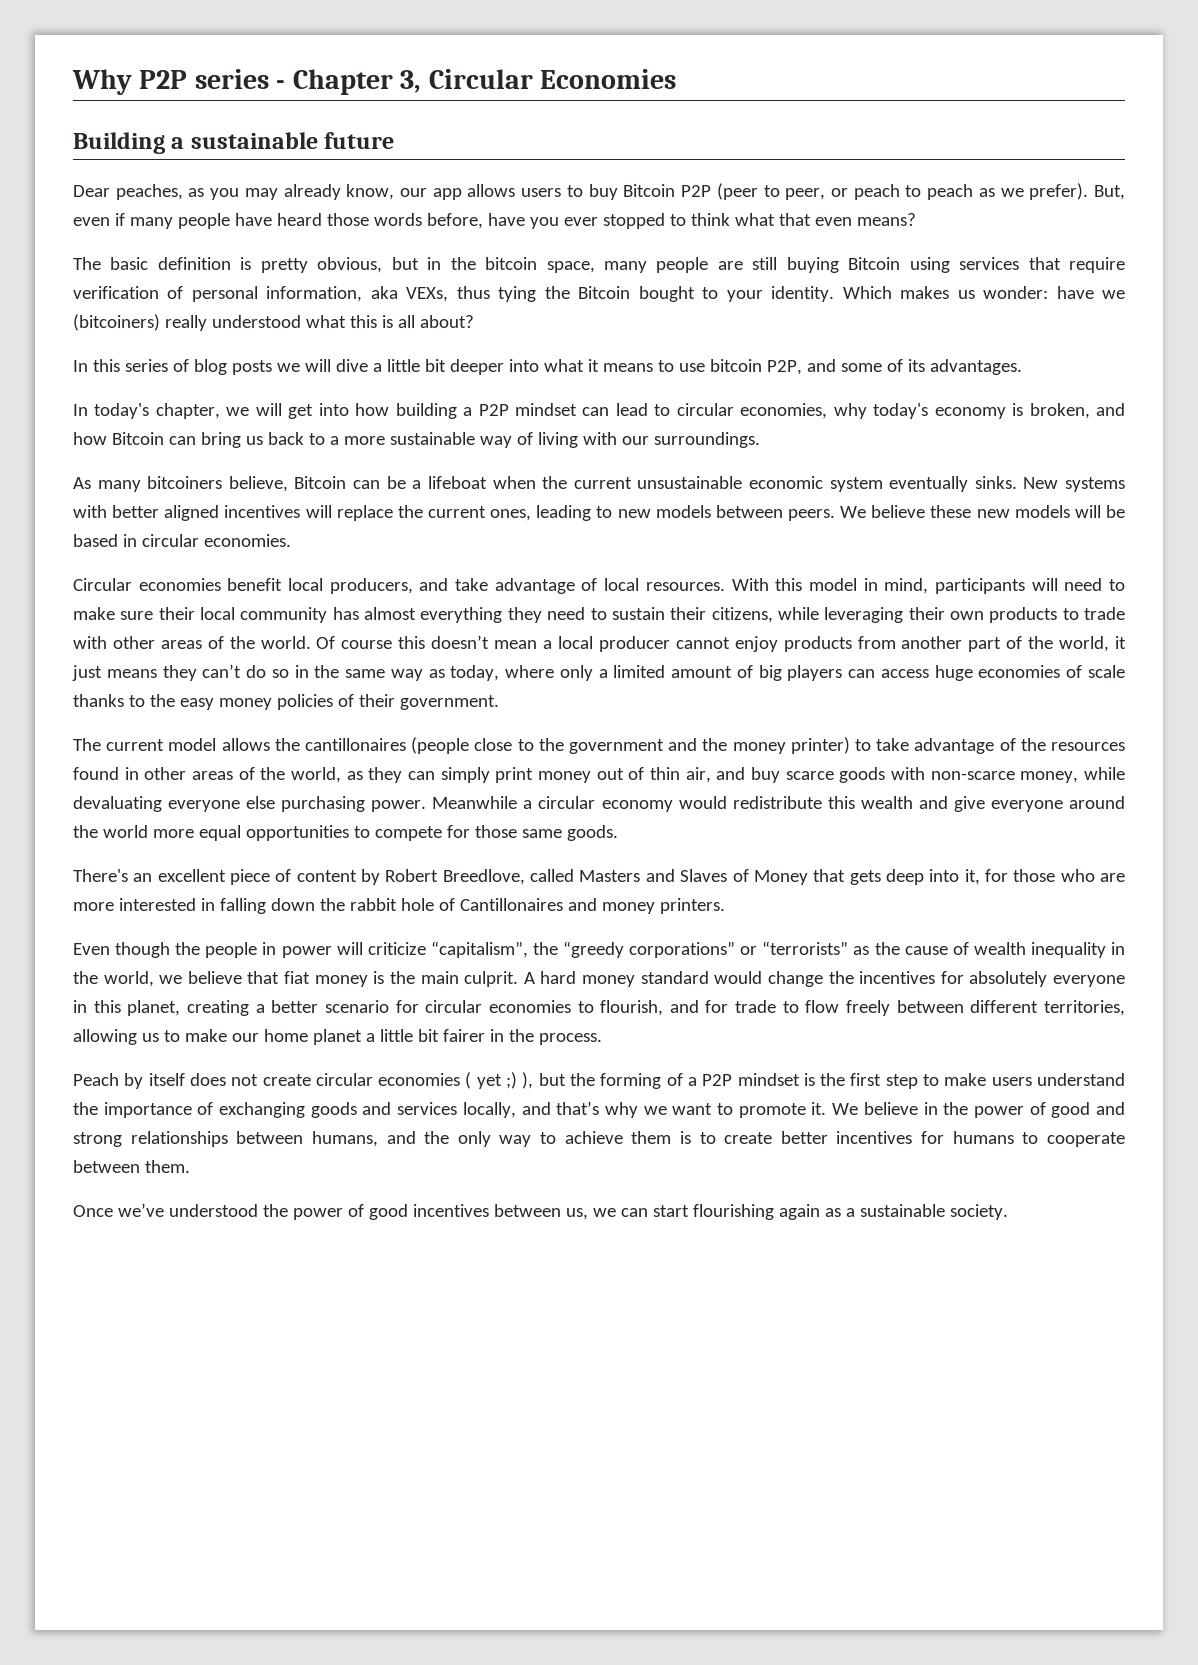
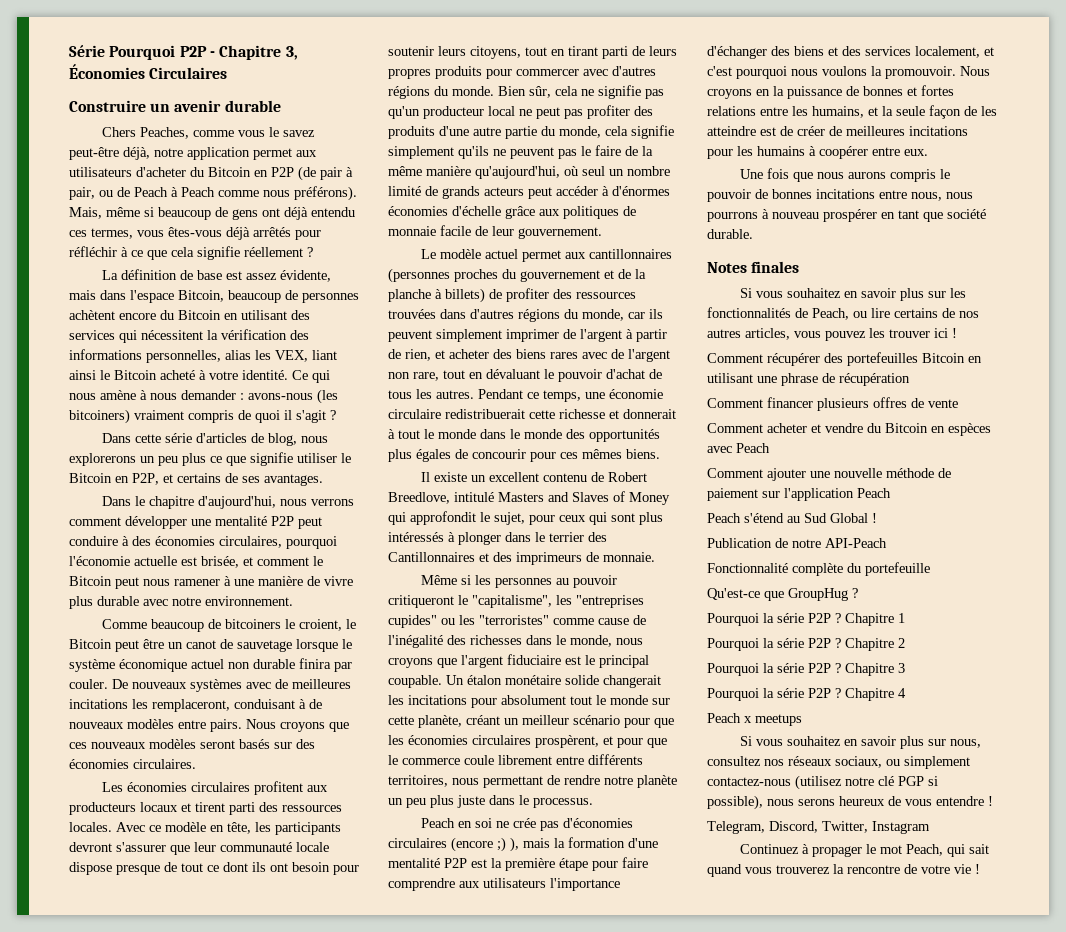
[72,69,676,95] [73,132,395,154] [73,183,1126,200] [73,213,916,229] [73,257,1126,273] [73,286,1126,302] [73,314,474,331] [73,359,1022,375] [73,403,1126,419] [73,432,760,448] [73,476,1125,492] [73,505,1125,521] [73,534,291,547] [73,578,1126,594] [73,607,1126,623] [73,635,1126,652] [72,664,1125,681] [73,694,499,710] [73,737,1126,754] [73,767,1125,783] [73,796,1125,812] [73,825,618,841] [73,869,381,885] Why P2P series - Chapter 3, Circular Economies // Building a sustainable future // Dear peaches, as you may already know, our app allows users to buy Bitcoin P2P (peer to peer, or peach to peach as we prefer). But, even if many people have heard those words before, have you ever stopped to think what that even means? // The basic definition is pretty obvious, but in the bitcoin space, many people are still buying Bitcoin using services that require verification of personal information, aka VEXs, thus tying the Bitcoin bought to your identity. Which makes us wonder: have we (bitcoiners) really understood what this is all about? // In this series of blog posts we will dive a little bit deeper into what it means to use bitcoin P2P, and some of its advantages. // In today's chapter, we will get into how building a P2P mindset can lead to circular economies, why today's economy is broken, and how Bitcoin can bring us back to a more sustainable way of living with our surroundings. // As many bitcoiners believe, Bitcoin can be a lifeboat when the current unsustainable economic system eventually sinks. New systems with better aligned incentives will replace the current ones, leading to new models between peers. We believe these new models will be based in circular economies. // Circular economies benefit local producers, and take advantage of local resources. With this model in mind, participants will need to make sure their local community has almost everything they need to sustain their citizens, while leveraging their own products to trade with other areas of the world. Of course this doesn’t mean a local producer cannot enjoy products from another part of the world, it just means they can’t do so in the same way as today, where only a limited amount of big players can access huge economies of scale thanks to the easy money policies of their government. // The current model allows the cantillonaires (people close to the government and the money printer) to take advantage of the resources found in other areas of the world, as they can simply print money out of thin air, and buy scarce goods with non-scarce money, while devaluating everyone else purchasing power. Meanwhile a circular economy would redistribute this wealth and give everyone around the world more equal opportunities to compete for those same goods. // There's an excellent piece of content by -> [69,45,298,60] [69,64,228,79] [69,100,281,112] [102,127,316,139] [69,147,317,160] [69,166,353,181] [69,186,357,201] [69,207,355,220] [69,227,321,240] [69,246,313,260] [102,269,332,282] [69,290,359,303] [69,310,310,320] [69,329,309,343] [69,349,337,363] [69,370,330,383] [69,389,338,404] [69,409,336,424] [102,433,329,446] [69,452,351,466] [69,473,323,486] [102,496,355,509] [69,516,322,529] [69,536,337,549] [69,556,323,568] [69,576,353,589] [69,596,293,609] [102,619,357,632] [69,639,352,652] [69,658,352,672] [69,679,351,692] [69,699,322,712] [69,719,349,732] [69,739,315,749] [69,759,196,769] [102,781,329,795] [69,802,342,815] [69,822,341,835] [69,842,329,855] [69,862,359,875] [388,46,677,59] [388,66,656,79] [388,85,664,99] [388,105,653,119] [388,125,674,139] [388,145,653,159] [388,166,670,179] [388,186,670,199] [388,206,636,219] [388,225,602,239] [421,249,673,262] [388,268,646,283] [388,288,636,303] [388,309,663,322] [388,329,667,342] [388,349,670,362] [388,369,662,382] [388,389,663,402] [388,409,676,419] [388,429,660,442] [388,449,660,462] [421,472,605,482] Série Pourquoi P2P - Chapitre 3, Économies Circulaires // Construire un avenir durable // Chers Peaches, comme vous le savez peut-être déjà, notre application permet aux utilisateurs d'acheter du Bitcoin en P2P (de pair à pair, ou de Peach à Peach comme nous préférons). Mais, même si beaucoup de gens ont déjà entendu ces termes, vous êtes-vous déjà arrêtés pour réfléchir à ce que cela signifie réellement ? // La définition de base est assez évidente, mais dans l'espace Bitcoin, beaucoup de personnes achètent encore du Bitcoin en utilisant des services qui nécessitent la vérification des informations personnelles, alias les VEX, liant ainsi le Bitcoin acheté à votre identité. Ce qui nous amène à nous demander : avons-nous (les bitcoiners) vraiment compris de quoi il s'agit ? // Dans cette série d'articles de blog, nous explorerons un peu plus ce que signifie utiliser le Bitcoin en P2P, et certains de ses avantages. // Dans le chapitre d'aujourd'hui, nous verrons comment développer une mentalité P2P peut conduire à des économies circulaires, pourquoi l'économie actuelle est brisée, et comment le Bitcoin peut nous ramener à une manière de vivre plus durable avec notre environnement. // Comme beaucoup de bitcoiners le croient, le Bitcoin peut être un canot de sauvetage lorsque le système économique actuel non durable finira par couler. De nouveaux systèmes avec de meilleures incitations les remplaceront, conduisant à de nouveaux modèles entre pairs. Nous croyons que ces nouveaux modèles seront basés sur des économies circulaires. // Les économies circulaires profitent aux producteurs locaux et tirent parti des ressources locales. Avec ce modèle en tête, les participants devront s'assurer que leur communauté locale dispose presque de tout ce dont ils ont besoin pour soutenir leurs citoyens, tout en tirant parti de leurs propres produits pour commercer avec d'autres régions du monde. Bien sûr, cela ne signifie pas qu'un producteur local ne peut pas profiter des produits d'une autre partie du monde, cela signifie simplement qu'ils ne peuvent pas le faire de la même manière qu'aujourd'hui, où seul un nombre limité de grands acteurs peut accéder à d'énormes économies d'échelle grâce aux politiques de monnaie facile de leur gouvernement. // Le modèle actuel permet aux cantillonnaires (personnes proches du gouvernement et de la planche à billets) de profiter des ressources trouvées dans d'autres régions du monde, car ils peuvent simplement imprimer de l'argent à partir de rien, et acheter des biens rares avec de l'argent non rare, tout en dévaluant le pouvoir d'achat de tous les autres. Pendant ce temps, une économie circulaire redistribuerait cette richesse et donnerait à tout le monde dans le monde des opportunités plus égales de concourir pour ces mêmes biens. // Il existe un excellent contenu de
[530,869,575,882] called -> [454,492,494,502] intitulé
[813,869,1125,885] [73,898,725,914] [73,941,1126,958] [73,971,1125,987] [73,1000,1125,1016] [73,1029,602,1045] [73,1072,1125,1089] [73,1101,1125,1118] [73,1131,1126,1147] [73,1160,190,1173] [73,1203,1008,1220] that gets deep into it, for those who are more interested in falling down the rabbit hole of Cantillonaires and money printers. // Even though the people in power will criticize “capitalism”, the “greedy corporations” or “terrorists” as the cause of wealth inequality in the world, we believe that fiat money is the main culprit. A hard money standard would change the incentives for absolutely everyone in this planet, creating a better scenario for circular economies to flourish, and for trade to flow freely between different territories, allowing us to make our home planet a little bit fairer in the process. // Peach by itself does not create circular economies ( yet ;) ), but the forming of a P2P mindset is the first step to make users understand the importance of exchanging goods and services locally, and that’s why we want to promote it. We believe in the power of good and strong relationships between humans, and the only way to achieve them is to create better incentives for humans to cooperate between them. // Once we’ve understood the power of good incentives between us, we can start flourishing again as a sustainable society. -> [388,511,663,525] [388,532,607,545] [388,552,655,565] [421,575,618,588] [388,595,644,608] [388,615,646,628] [388,635,643,648] [388,654,649,668] [388,675,661,688] [388,695,670,708] [388,715,674,728] [388,735,667,748] [388,754,643,765] [388,775,677,788] [388,795,593,808] [421,818,634,831] [388,837,658,852] [388,857,648,871] [388,878,620,891] [707,46,994,59] [707,66,990,79] [707,85,954,99] [707,105,997,119] [707,126,968,136] [707,146,928,159] [740,168,951,182] [707,189,973,202] [707,209,986,222] [707,229,753,239] [707,261,800,273] [740,288,967,301] [707,307,979,320] [707,328,957,341] [707,352,982,366] [707,373,910,386] [707,397,958,411] [707,423,991,436] [707,443,770,453] [707,468,951,481] [707,488,891,501] [707,513,877,523] [707,538,887,548] [707,562,930,576] [707,588,858,601] [707,613,905,626] [707,638,905,651] [707,663,905,676] [707,688,906,701] [707,713,802,726] [740,736,982,749] [707,756,970,769] [707,775,938,790] [707,795,993,810] [707,821,930,834] [740,844,990,857] [707,864,980,877] qui approfondit le sujet, pour ceux qui sont plus intéressés à plonger dans le terrier des Cantillonnaires et des imprimeurs de monnaie. // Même si les personnes au pouvoir critiqueront le "capitalisme", les "entreprises cupides" ou les "terroristes" comme cause de l'inégalité des richesses dans le monde, nous croyons que l'argent fiduciaire est le principal coupable. Un étalon monétaire solide changerait les incitations pour absolument tout le monde sur cette planète, créant un meilleur scénario pour que les économies circulaires prospèrent, et pour que le commerce coule librement entre différents territoires, nous permettant de rendre notre planète un peu plus juste dans le processus. // Peach en soi ne crée pas d'économies circulaires (encore ;) ), mais la formation d'une mentalité P2P est la première étape pour faire comprendre aux utilisateurs l'importance d'échanger des biens et des services localement, et c'est pourquoi nous voulons la promouvoir. Nous croyons en la puissance de bonnes et fortes relations entre les humains, et la seule façon de les atteindre est de créer de meilleures incitations pour les humains à coopérer entre eux. // Une fois que nous aurons compris le pouvoir de bonnes incitations entre nous, nous pourrons à nouveau prospérer en tant que société durable. // Notes finales // Si vous souhaitez en savoir plus sur les fonctionnalités de Peach, ou lire certains de nos autres articles, vous pouvez les trouver ici ! // Comment récupérer des portefeuilles Bitcoin en utilisant une phrase de récupération // Comment financer plusieurs offres de vente // Comment acheter et vendre du Bitcoin en espèces avec Peach // Comment ajouter une nouvelle méthode de paiement sur l'application Peach // Peach s'étend au Sud Global ! // Publication de notre API-Peach // Fonctionnalité complète du portefeuille // Qu'est-ce que GroupHug ? // Pourquoi la série P2P ? Chapitre 1 // Pourquoi la série P2P ? Chapitre 2 // Pourquoi la série P2P ? Chapitre 3 // Pourquoi la série P2P ? Chapitre 4 // Peach x meetups // Si vous souhaitez en savoir plus sur nous, consultez nos réseaux sociaux, ou simplement contactez-nous (utilisez notre clé PGP si possible), nous serons heureux de vous entendre ! // Telegram, Discord, Twitter, Instagram // Continuez à propager le mot Peach, qui sait quand vous trouverez la rencontre de votre vie !

